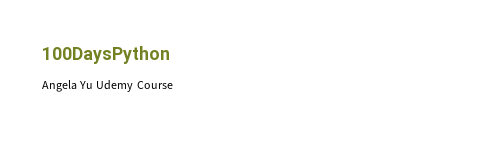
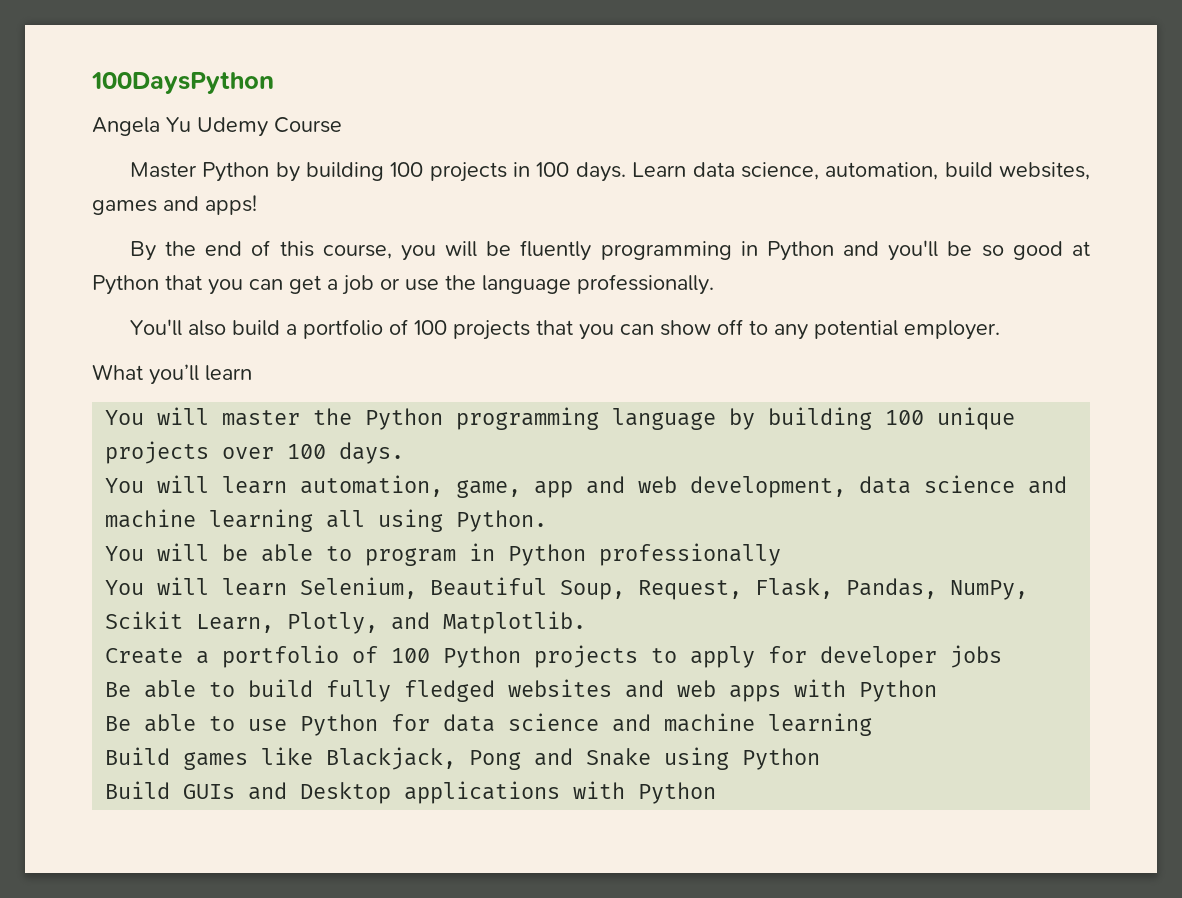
(173, 85) none -> [129,162,1090,182] [92,195,257,215] [129,240,1090,261] [92,274,714,295] [129,319,1000,340] [92,364,252,385] [105,407,1016,430] [105,441,405,464] [105,475,1068,498] [105,509,548,532] [105,543,782,566] [105,577,1029,600] [105,611,587,634] [105,645,1003,668] [105,679,938,702] [105,713,873,736] [105,747,821,770] [105,781,717,804] // Master Python by building 100 projects in 100 days. Learn data science, automation, build websites, games and apps! // By the end of this course, you will be fluently programming in Python and you'll be so good at Python that you can get a job or use the language professionally. // You'll also build a portfolio of 100 projects that you can show off to any potential employer. // What you’ll learn // You will master the Python programming language by building 100 unique projects over 100 days. // You will learn automation, game, app and web development, data science and machine learning all using Python. // You will be able to program in Python professionally // You will learn Selenium, Beautiful Soup, Request, Flask, Pandas, NumPy, Scikit Learn, Plotly, and Matplotlib. // Create a portfolio of 100 Python projects to apply for developer jobs // Be able to build fully fledged websites and web apps with Python // Be able to use Python for data science and machine learning // Build games like Blackjack, Pong and Snake using Python // Build GUIs and Desktop applications with Python

